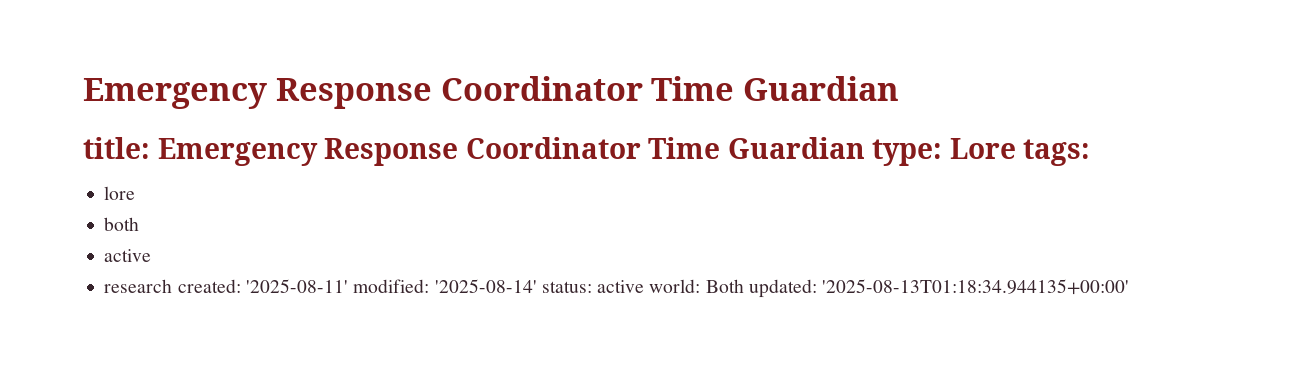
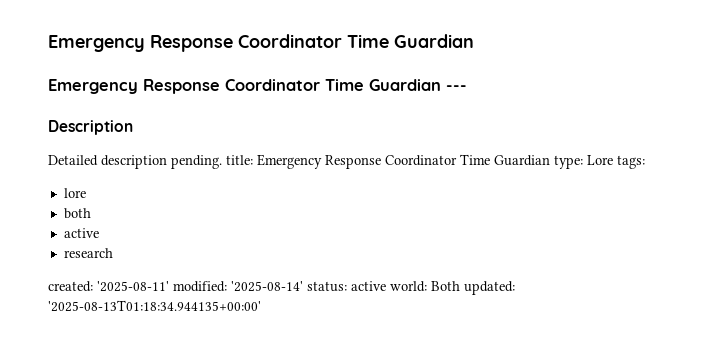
(900, 88) none -> [48,79,467,94] [48,120,133,135] [48,155,222,169] Emergency Response Coordinator Time Guardian --- // Description // Detailed description pending.
(173, 286) none -> (113, 253) //

